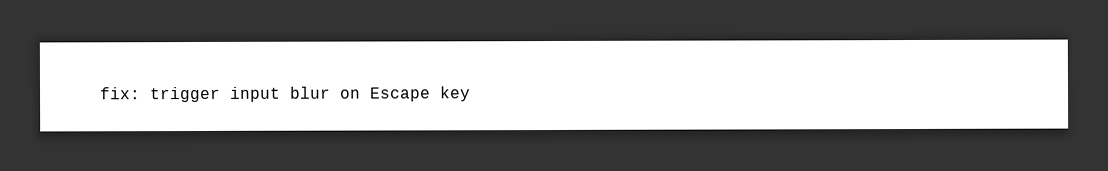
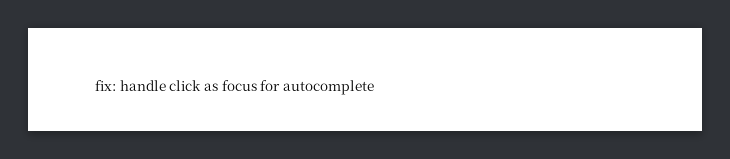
[150,86,471,103] trigger input blur on Escape key -> [119,80,374,95] handle click as focus for autocomplete

